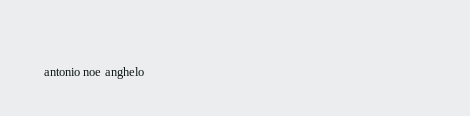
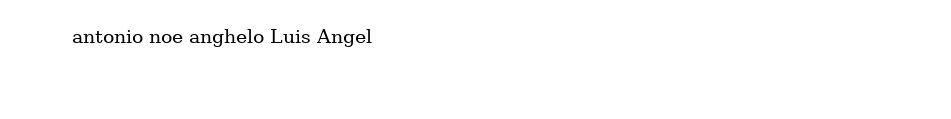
(144, 73) none -> [270,29,372,47] Luis Angel

